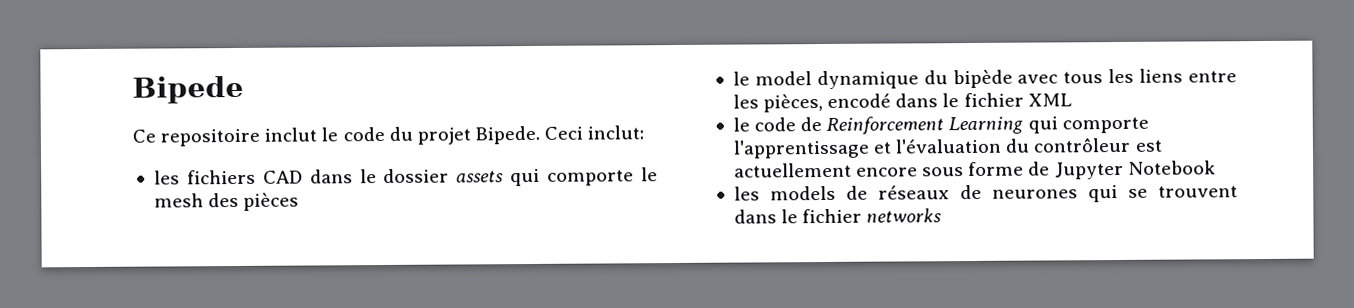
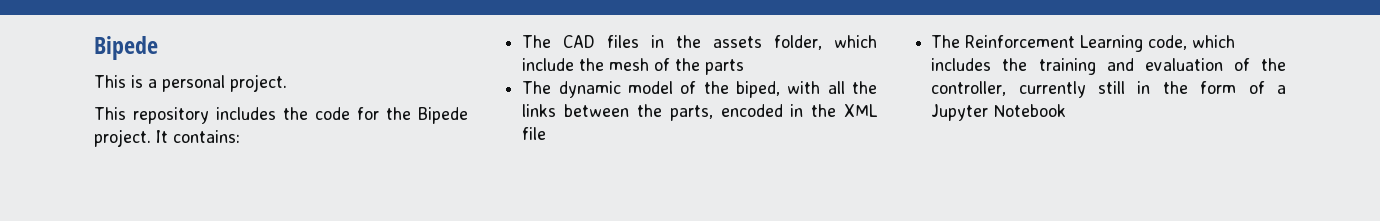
[132,125,645,147] [153,167,658,187] [153,192,300,211] [732,68,1237,90] [732,92,1072,113] [732,116,1149,135] [732,137,1162,159] [733,160,1216,180] [733,184,1238,203] [733,208,943,224] Ce repositoire inclut le code du projet Bipede. Ceci inclut: // les fichiers CAD dans le dossier assets qui comporte le mesh des pièces // le model dynamique du bipède avec tous les liens entre les pièces, encodé dans le fichier XML // le code de Reinforcement Learning qui comporte l'apprentissage et l'évaluation du contrôleur est actuellement encore sous forme de Jupyter Notebook // les models de réseaux de neurones qui se trouvent dans le fichier networks -> [94,74,287,92] [94,107,468,124] [94,129,240,147] [522,35,877,50] [522,58,745,75] [522,81,877,98] [522,104,878,121] [522,127,547,140] [931,35,1236,52] [931,58,1286,75] [931,81,1286,98] [931,104,1067,121] This is a personal project. // This repository includes the code for the Bipede project. It contains: // The CAD files in the assets folder, which include the mesh of the parts // The dynamic model of the biped, with all the links between the parts, encoded in the XML file // The Reinforcement Learning code, which includes the training and evaluation of the controller, currently still in the form of a Jupyter Notebook

